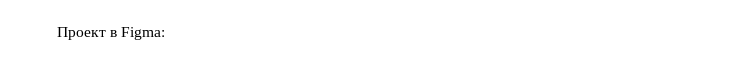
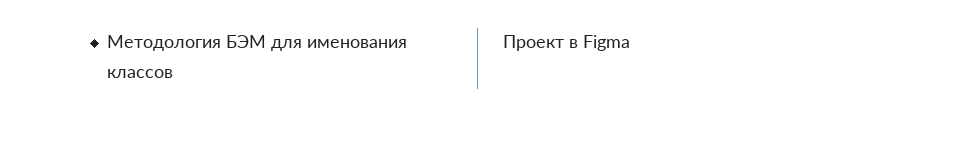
(57, 33) none -> [106,35,407,51] [106,69,173,78] Методология БЭМ для именования классов //
[121,27,166,40] Figma: -> [583,35,630,51] Figma

